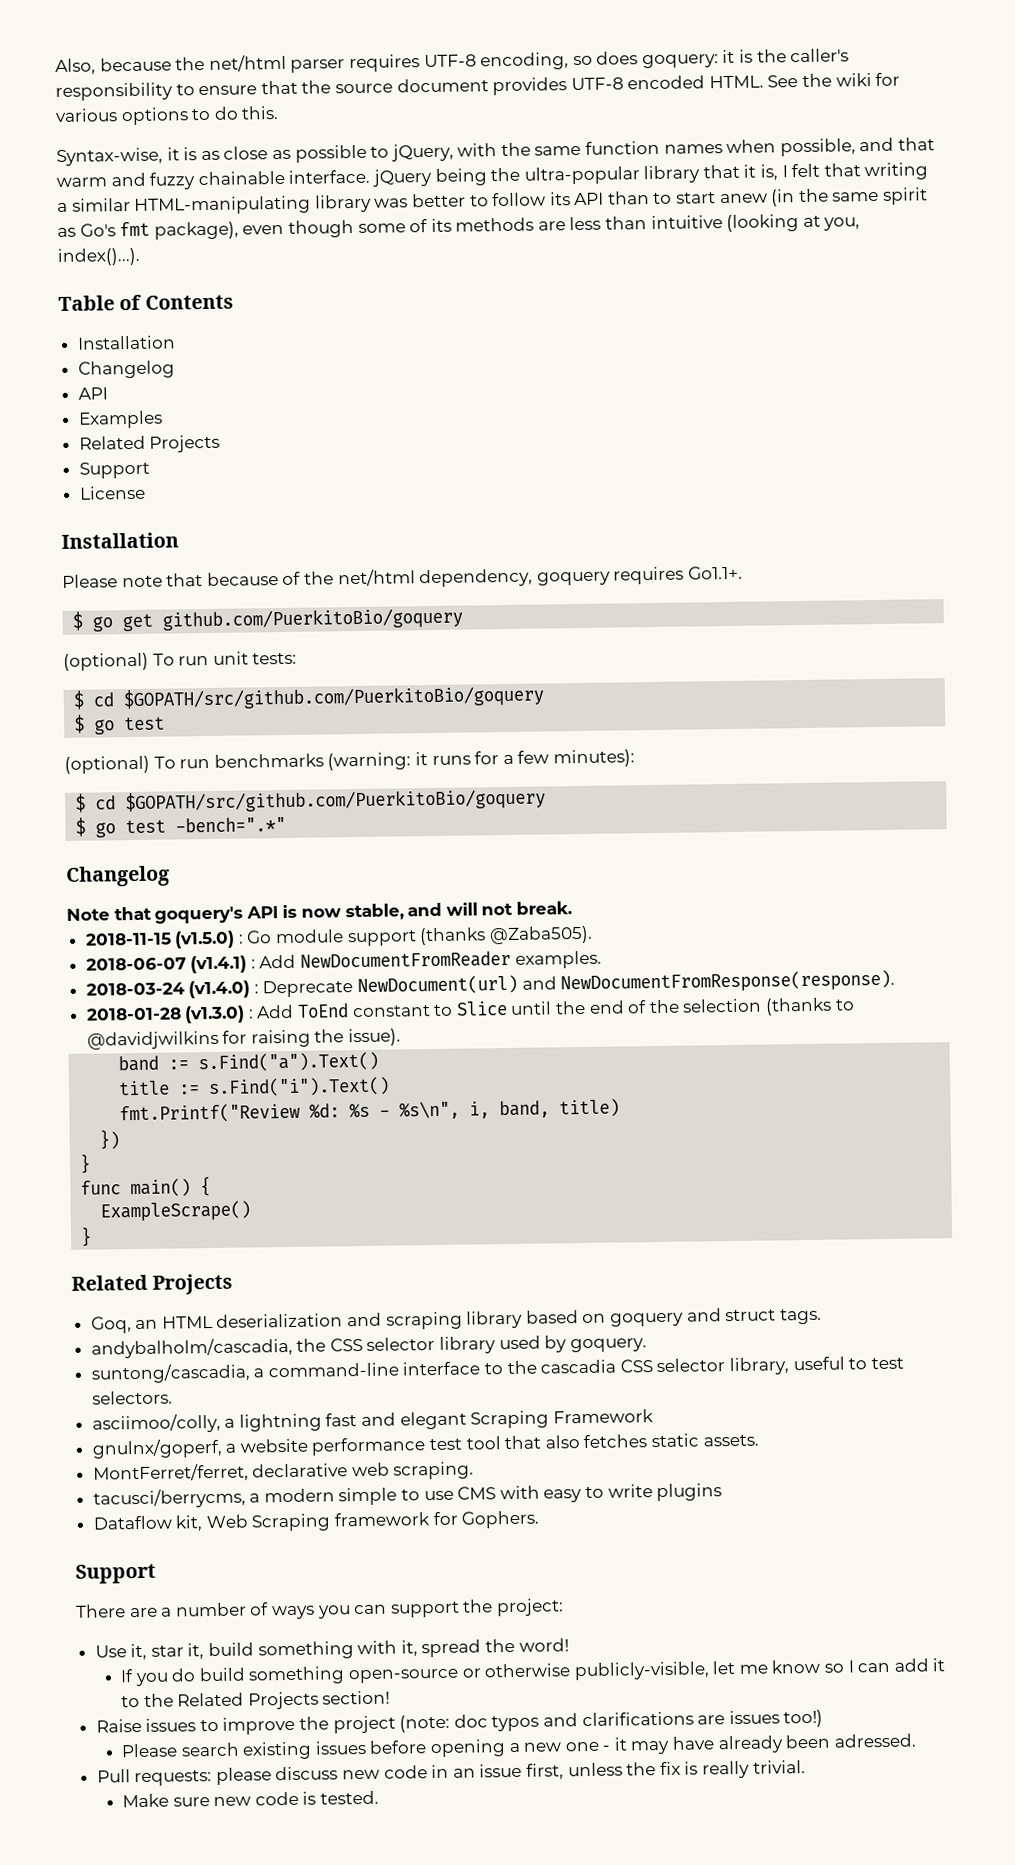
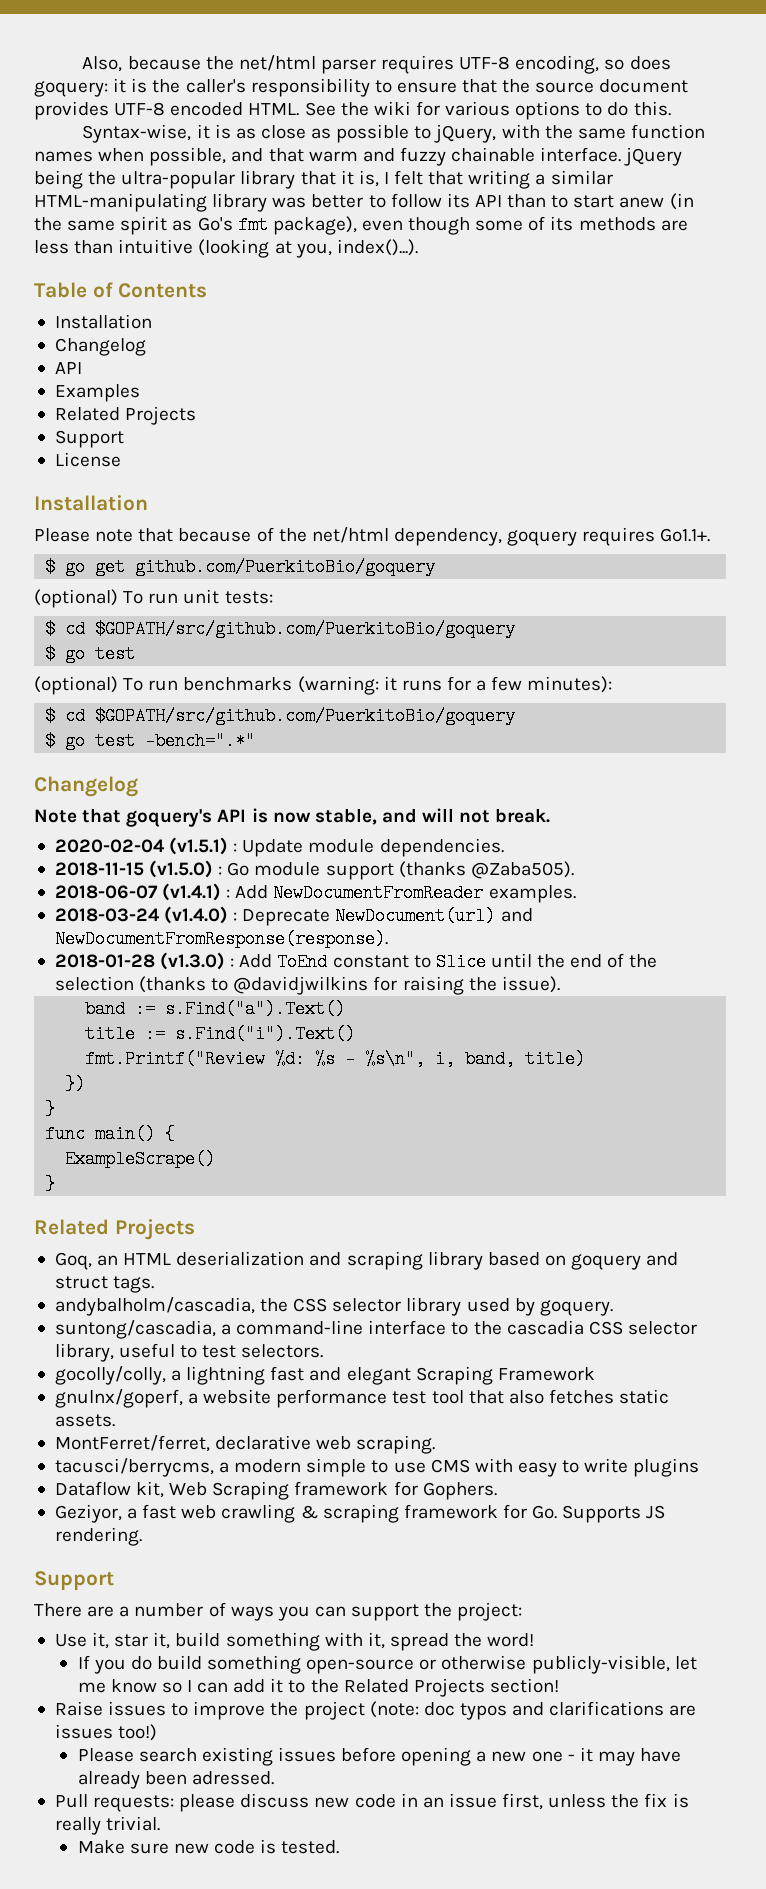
(572, 908) none -> [54,837,504,857] // 2020-02-04 (v1.5.1) : Update module dependencies.
[91,1413,221,1434] asciimoo/colly, -> [54,1366,166,1385] gocolly/colly,
(541, 1519) none -> [54,1504,666,1523] [54,1527,142,1546] // Geziyor, a fast web crawling & scraping framework for Go. Supports JS rendering.

